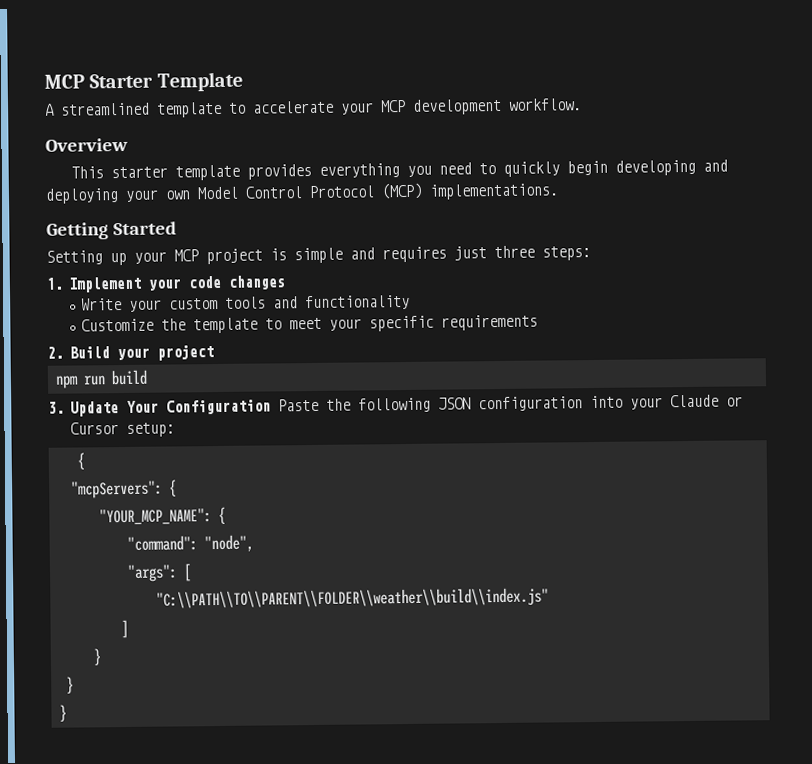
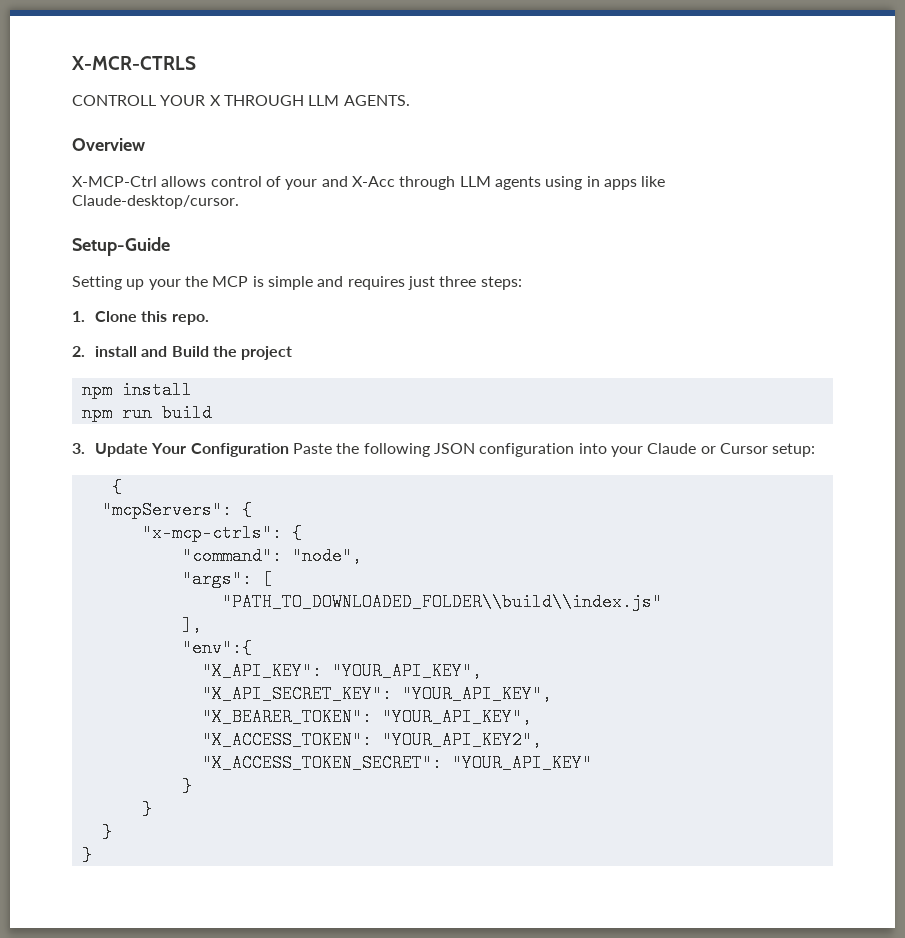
[44,71,243,92] [45,98,582,118] [45,137,128,152] [71,159,729,181] [45,182,559,204] [46,221,177,240] MCP Starter Template // A streamlined template to accelerate your MCP development workflow. // Overview // This starter template provides everything you need to quickly begin developing and deploying your own Model Control Protocol (MCP) implementations. // Getting Started -> [71,56,196,70] [72,95,410,106] [72,138,145,151] [72,176,666,190] [72,195,239,209] [72,237,170,256] X-MCR-CTRLS // CONTROLL YOUR X THROUGH LLM AGENTS. // Overview // X-MCP-Ctrl allows control of your and X-Acc through LLM agents using in apps like Claude-desktop/cursor. // Setup-Guide
[174,248,263,265] MCP project -> [184,276,249,287] the MCP
[68,275,287,293] [80,294,410,312] [80,314,538,334] [47,344,215,361] Implement your code changes // Write your custom tools and functionality // Customize the template to meet your specific requirements // 2. Build your project -> [95,311,209,325] [72,346,293,360] [81,381,192,399] Clone this repo. // 2. install and Build the project // npm install
[98,508,212,526] "YOUR_MCP_NAME": -> [141,524,282,542] "x-mcp-ctrls":
[155,587,549,610] [120,619,129,639] [92,648,101,666] [65,676,74,694] [58,704,67,722] "C:\\PATH\\TO\\PARENT\\FOLDER\\weather\\build\\index.js" // ] // } // } // } -> [221,593,662,611] [181,616,202,634] [181,639,252,657] [201,662,482,680] [201,685,552,703] [201,708,532,726] [201,731,542,749] [201,754,592,772] [181,777,192,795] [141,800,152,818] [101,823,112,841] [81,846,92,864] "PATH_TO_DOWNLOADED_FOLDER\\build\\index.js" // ], // "env":{ // "X_API_KEY": "YOUR_API_KEY", // "X_API_SECRET_KEY": "YOUR_API_KEY", // "X_BEARER_TOKEN": "YOUR_API_KEY", // "X_ACCESS_TOKEN": "YOUR_API_KEY2", // "X_ACCESS_TOKEN_SECRET": "YOUR_API_KEY" // } // } // } // }

